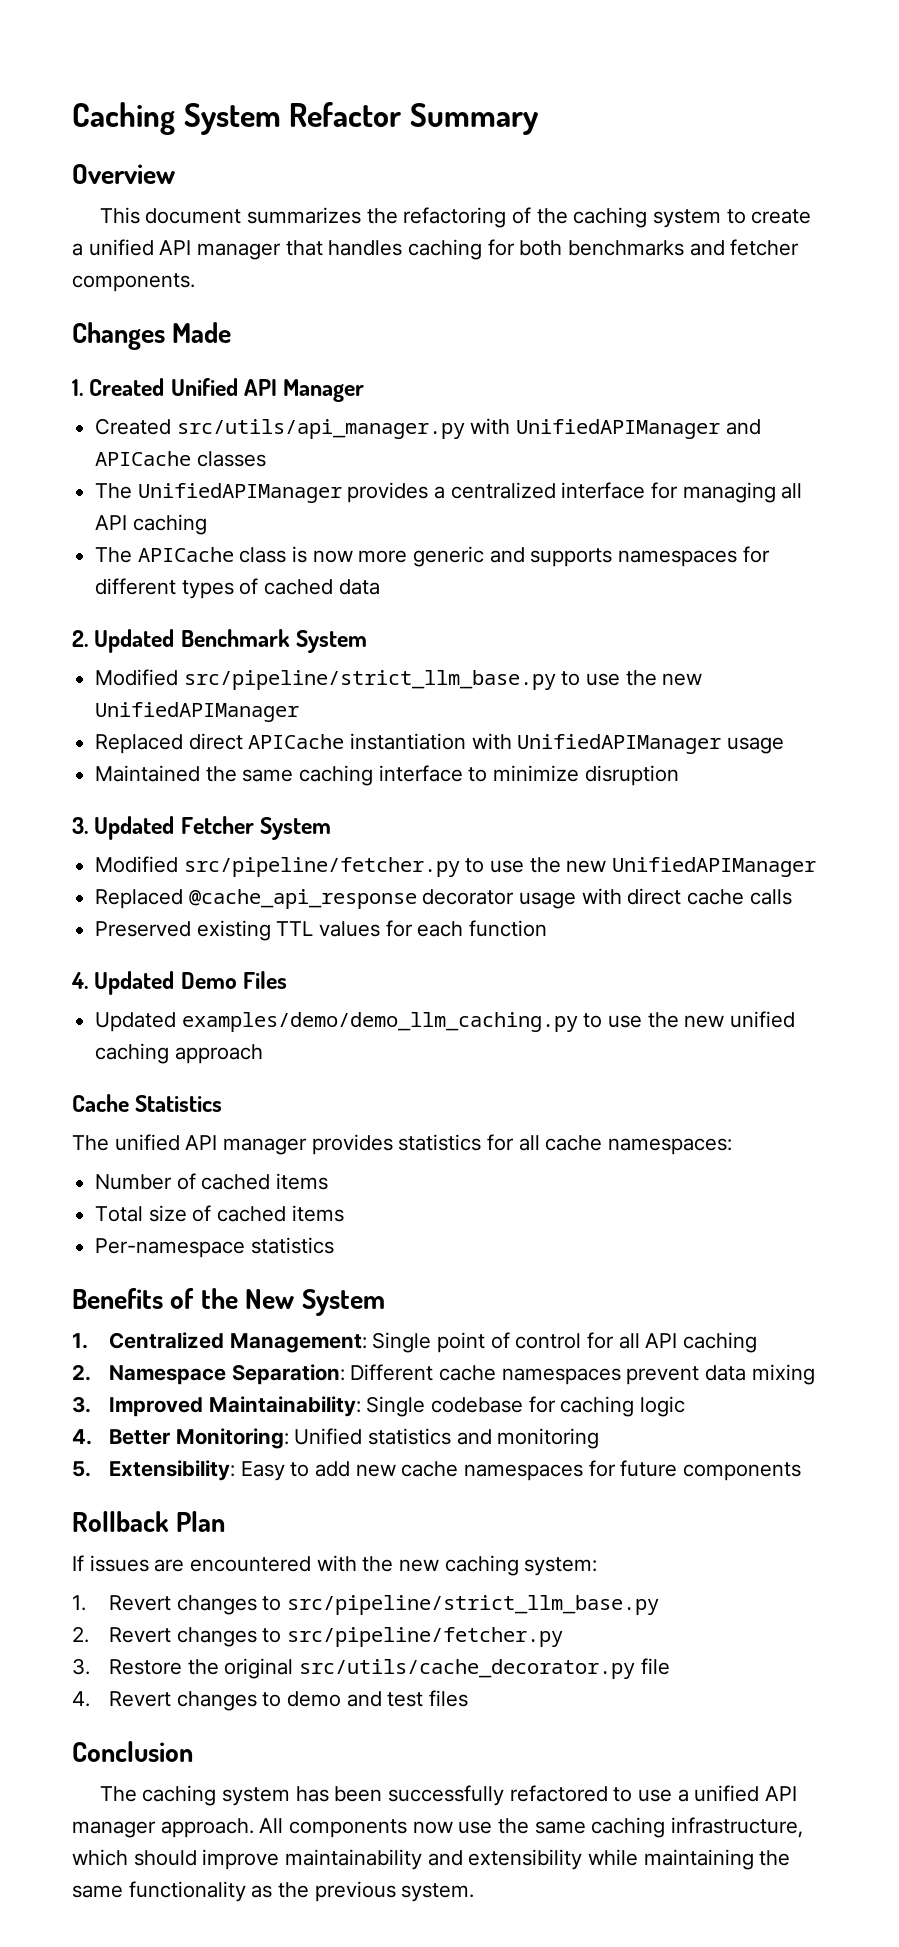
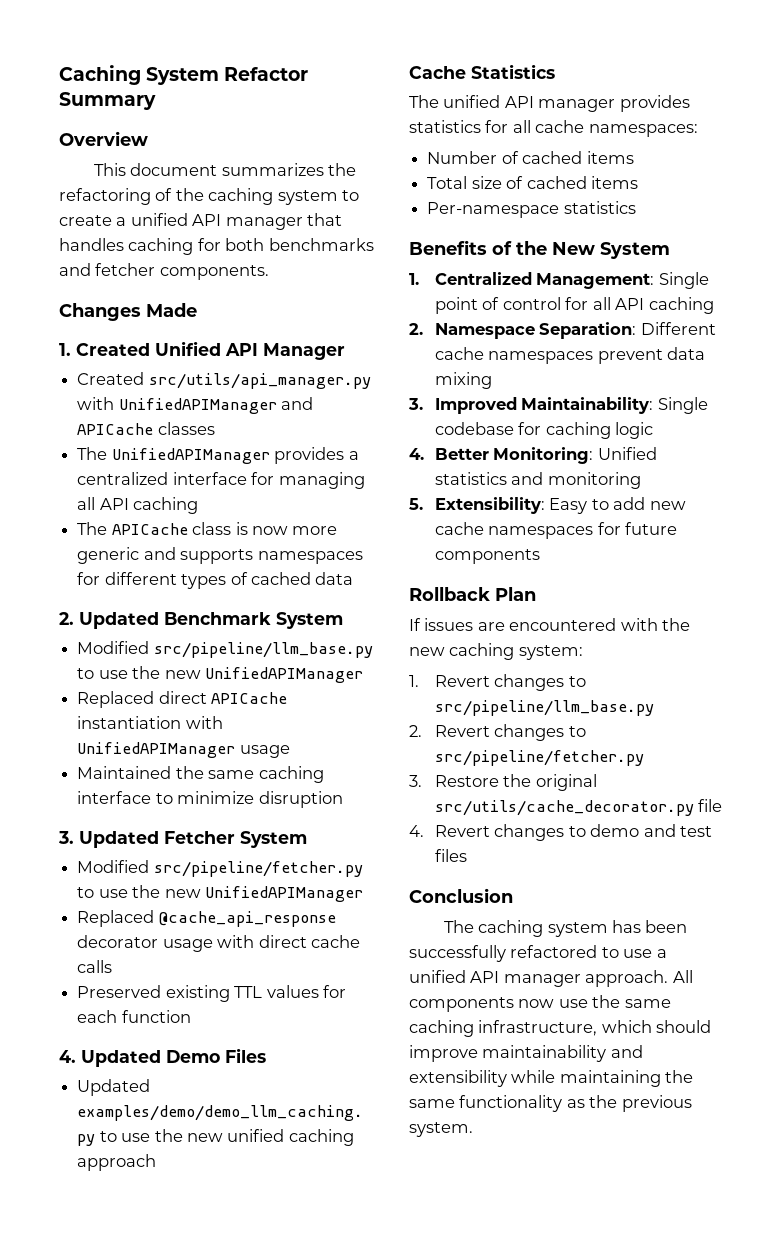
[183,670,556,690] src/pipeline/strict_llm_base.py -> [153,642,373,658] src/pipeline/llm_base.py
[286,1595,659,1615] src/pipeline/strict_llm_base.py -> [434,700,654,716] src/pipeline/llm_base.py

